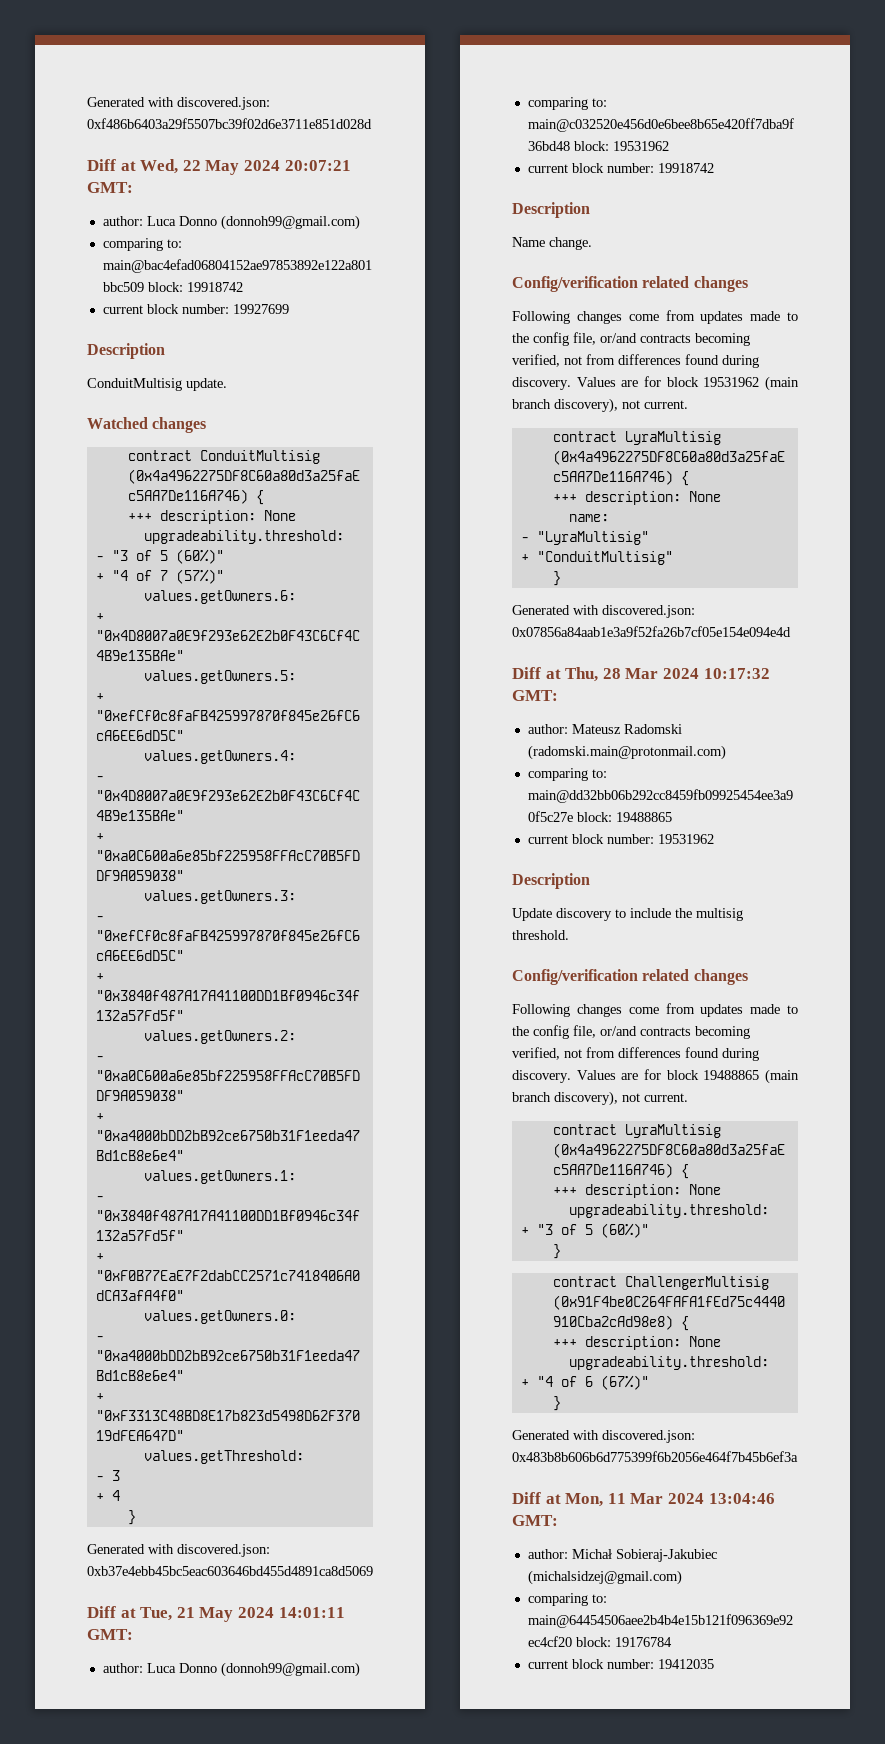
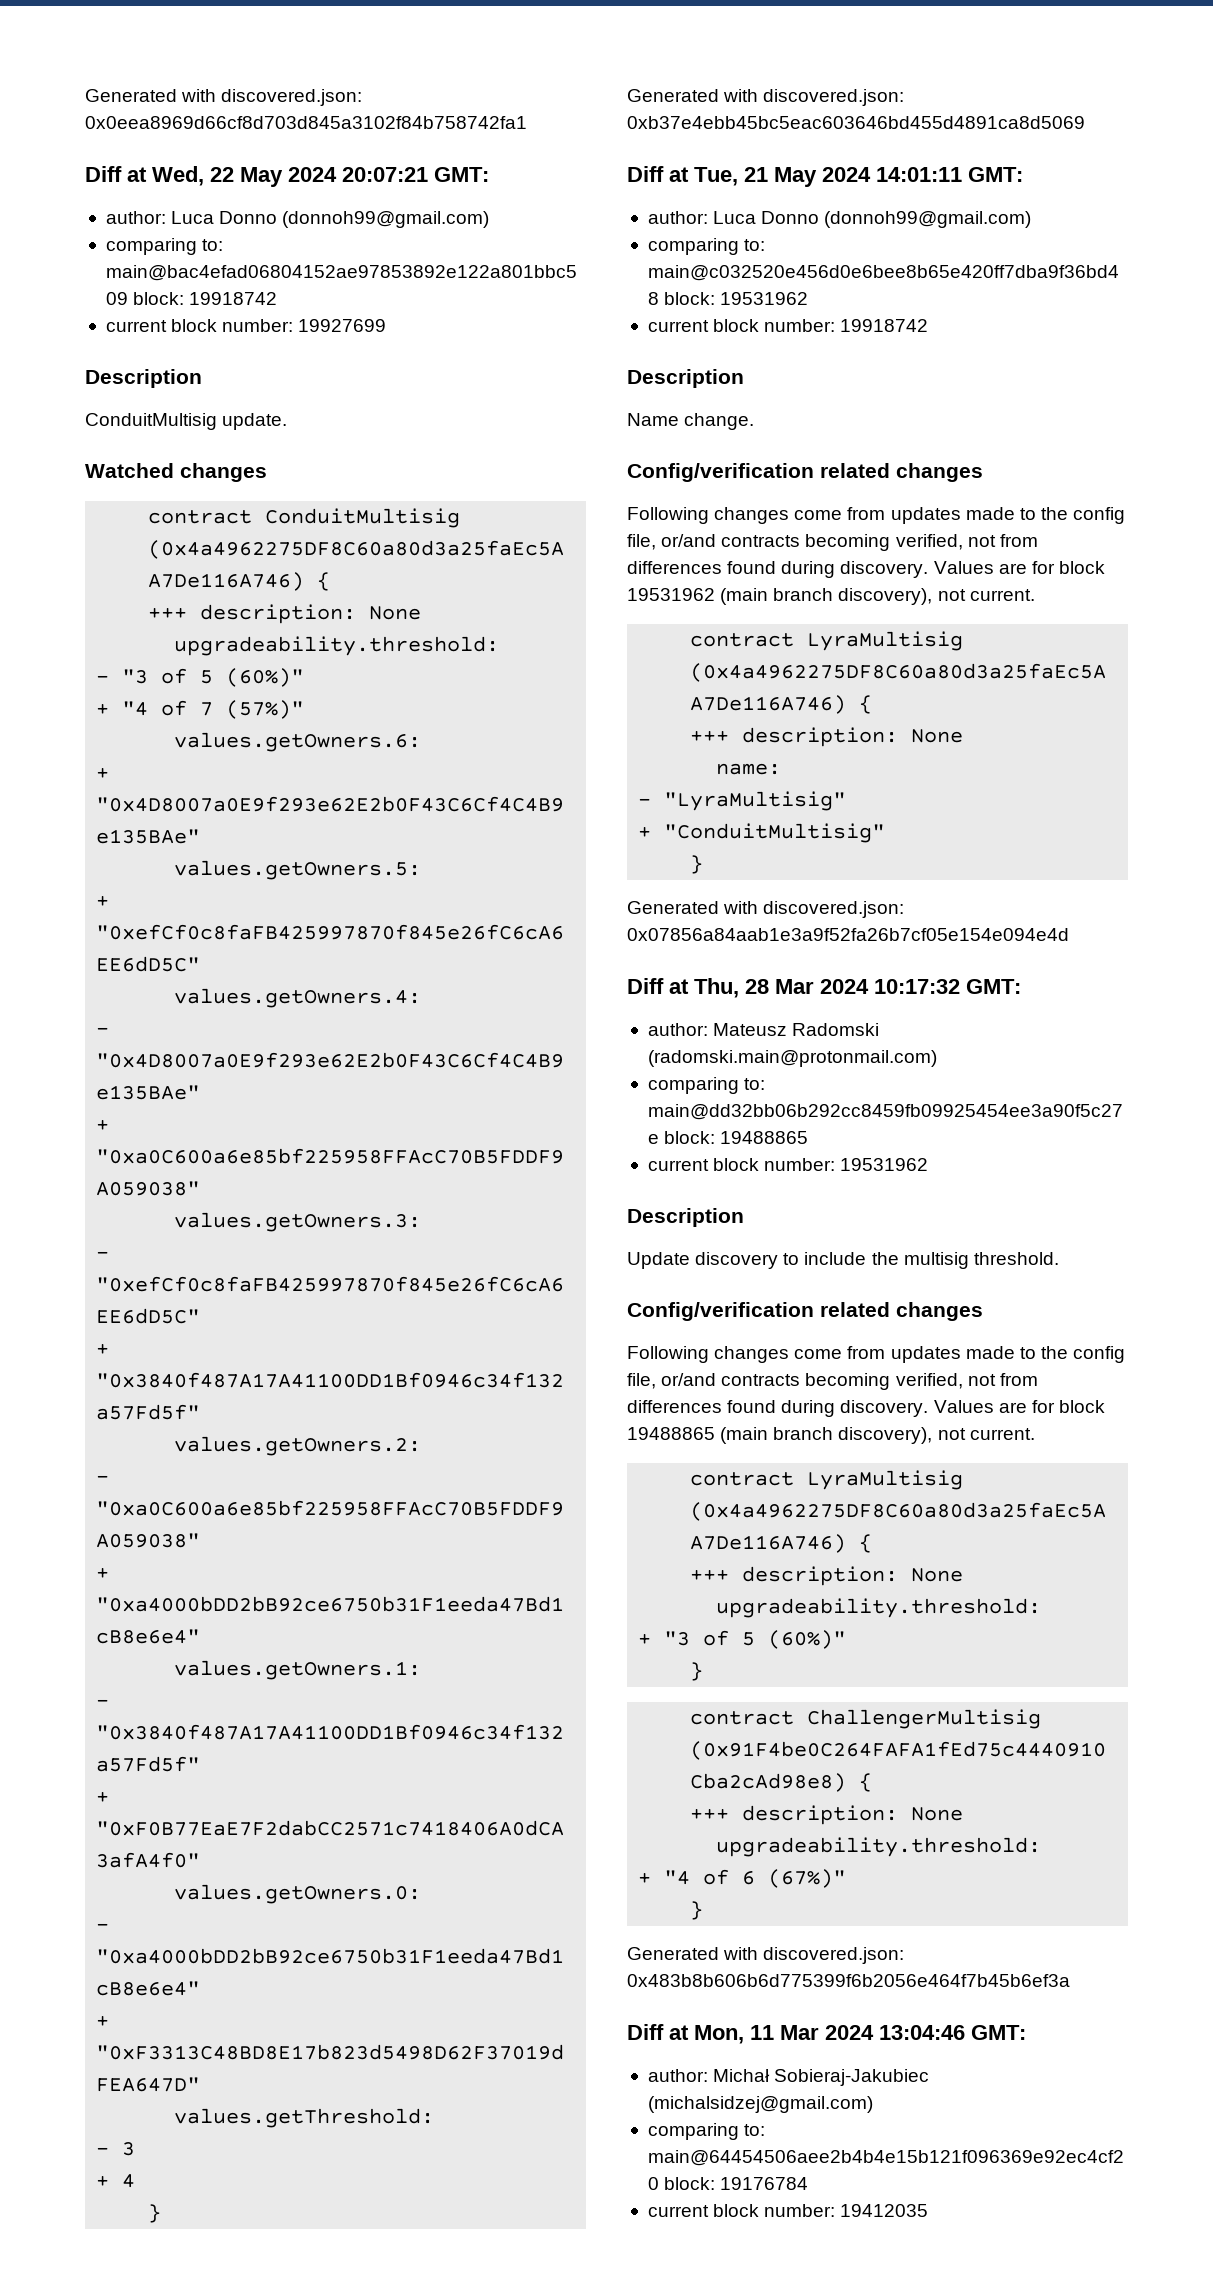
[87,97,270,110] [87,118,372,129] Generated with discovered.json: 0xf486b6403a29f5507bc39f02d6e3711e851d028d -> [85,89,363,106] [85,116,527,129] Generated with discovered.json: 0x0eea8969d66cf8d703d845a3102f84b758742fa1

